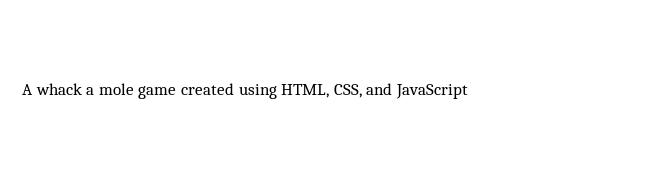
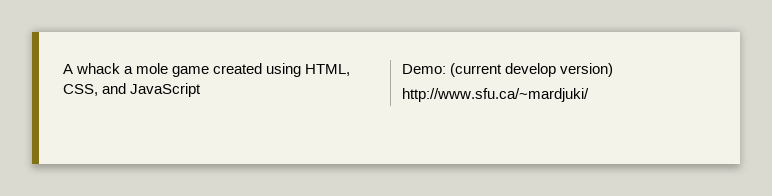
(468, 91) none -> [402,63,614,77] [402,88,589,102] // Demo: (current develop version) // http://www.sfu.ca/~mardjuki/

